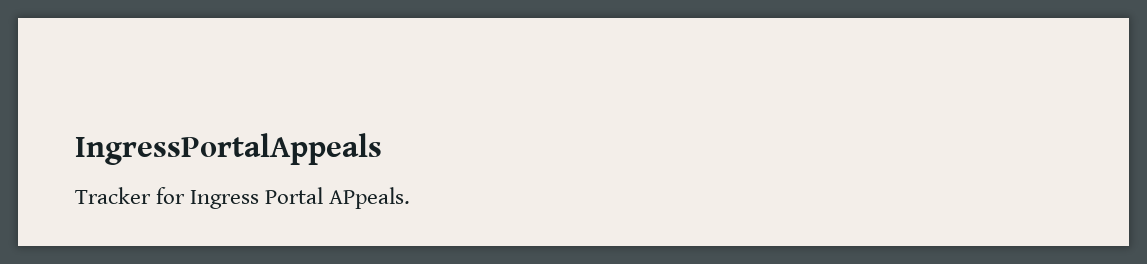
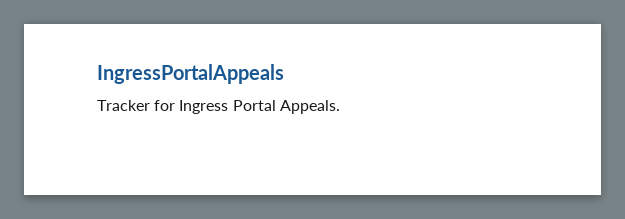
[329,187,411,209] APpeals. -> [279,100,340,114] Appeals.

